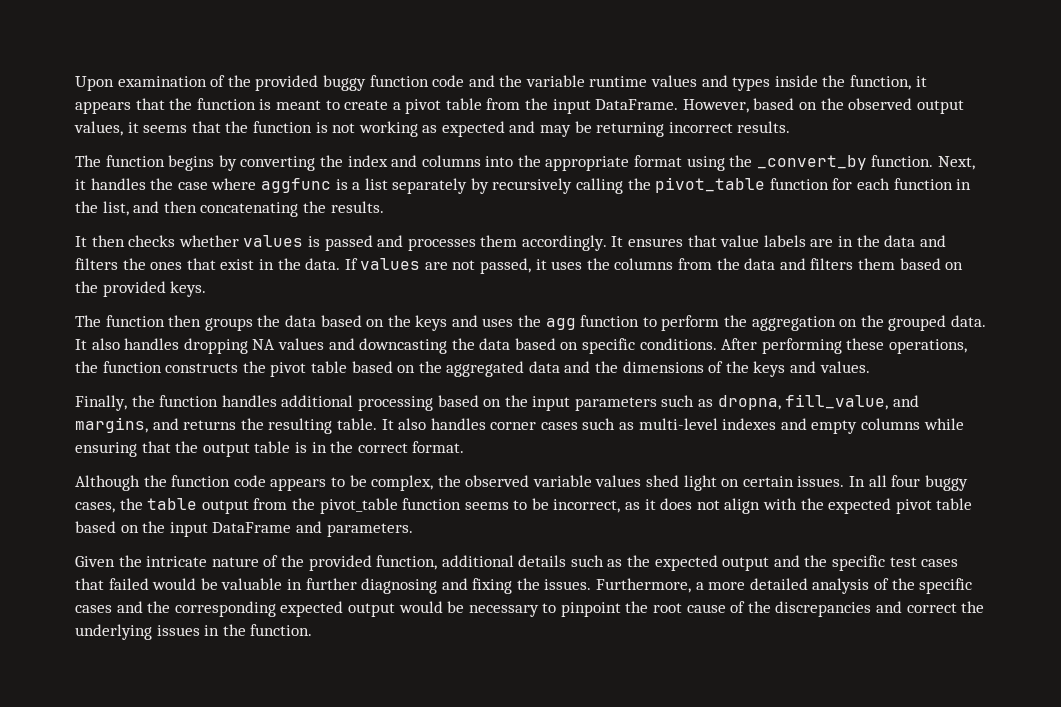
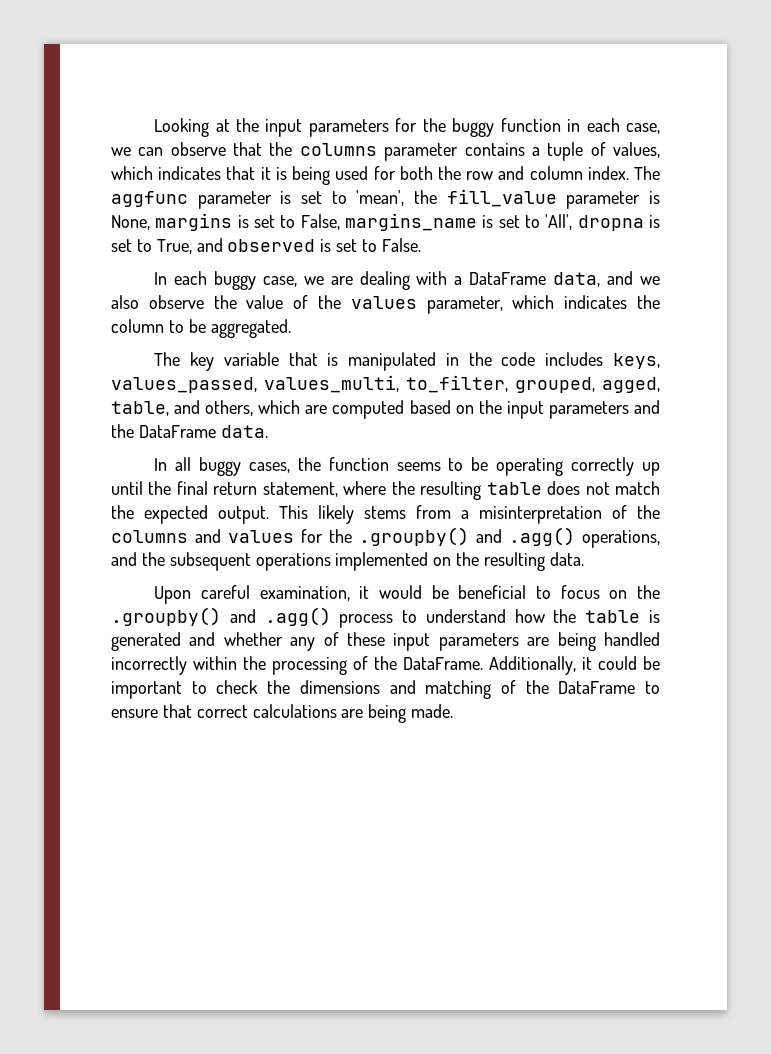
[75,75,927,91] [75,98,964,114] [74,121,791,137] [75,155,976,171] [75,177,972,194] [75,201,384,217] [75,235,946,251] [75,258,964,274] [75,281,207,297] [75,315,986,331] [75,338,968,354] [75,361,870,377] [75,395,433,411] Upon examination of the provided buggy function code and the variable runtime values and types inside the function, it appears that the function is meant to create a pivot table from the input DataFrame. However, based on the observed output values, it seems that the function is not working as expected and may be returning incorrect results. // The function begins by converting the index and columns into the appropriate format using the _convert_by function. Next, it handles the case where aggfunc is a list separately by recursively calling the pivot_table function for each function in the list, and then concatenating the results. // It then checks whether values is passed and processes them accordingly. It ensures that value labels are in the data and filters the ones that exist in the data. If values are not passed, it uses the columns from the data and filters them based on the provided keys. // The function then groups the data based on the keys and uses the agg function to perform the aggregation on the grouped data. It also handles dropping NA values and downcasting the data based on specific conditions. After performing these operations, the function constructs the pivot table based on the aggregated data and the dimensions of the keys and values. // Finally, the function handles additional processing -> [154,118,660,137] [111,142,660,161] [111,166,661,185] [111,189,660,209] [111,213,660,231] [111,238,421,254] [154,271,661,290] [111,295,660,314] [111,319,291,338] [154,352,660,371] [111,375,660,393] [111,400,405,419] Looking at the input parameters for the buggy function in each case, we can observe that the columns parameter contains a tuple of values, which indicates that it is being used for both the row and column index. The aggfunc parameter is set to 'mean', the fill_value parameter is None, margins is set to False, margins_name is set to 'All', dropna is set to True, and observed is set to False. // In each buggy case, we are dealing with a DataFrame data, and we also observe the value of the values parameter, which indicates the column to be aggregated. // The key variable that is manipulated in the code includes keys, values_passed, values_multi, to_filter, grouped, agged, table, and others, which are computed
[661,394,919,410] [75,417,964,434] [75,441,465,457] [75,475,845,491] such as dropna, fill_value, and margins, and returns the resulting table. It also handles corner cases such as multi-level indexes and empty columns while ensuring that the output table is in the correct format. // Although the function code appears to be complex, the observed variable values shed light on certain issues. -> [633,400,660,414] [111,424,268,438] and the DataFrame data. //
[891,475,921,487] four -> (192, 464) none
[147,498,973,514] [75,521,413,537] [75,555,959,571] [75,578,973,594] [75,601,985,617] [75,624,313,640] table output from the pivot_table function seems to be incorrect, as it does not align with the expected pivot table based on the input DataFrame and parameters. // Given the intricate nature of the provided function, additional details such as the expected output and the specific test cases that failed would be valuable in further diagnosing and fixing the issues. Furthermore, a more detailed analysis of the specific cases and the corresponding expected output would be necessary to pinpoint the root cause of the discrepancies and correct the underlying issues in the function. -> [328,457,661,476] [111,481,660,500] [111,505,660,524] [111,527,660,548] [111,552,584,571] [154,585,660,604] [111,607,660,628] [111,632,660,651] [111,656,660,675] [111,680,660,699] [111,704,454,723] function seems to be operating correctly up until the final return statement, where the resulting table does not match the expected output. This likely stems from a misinterpretation of the columns and values for the .groupby() and .agg() operations, and the subsequent operations implemented on the resulting data. // Upon careful examination, it would be beneficial to focus on the .groupby() and .agg() process to understand how the table is generated and whether any of these input parameters are being handled incorrectly within the processing of the DataFrame. Additionally, it could be important to check the dimensions and matching of the DataFrame to ensure that correct calculations are being made.

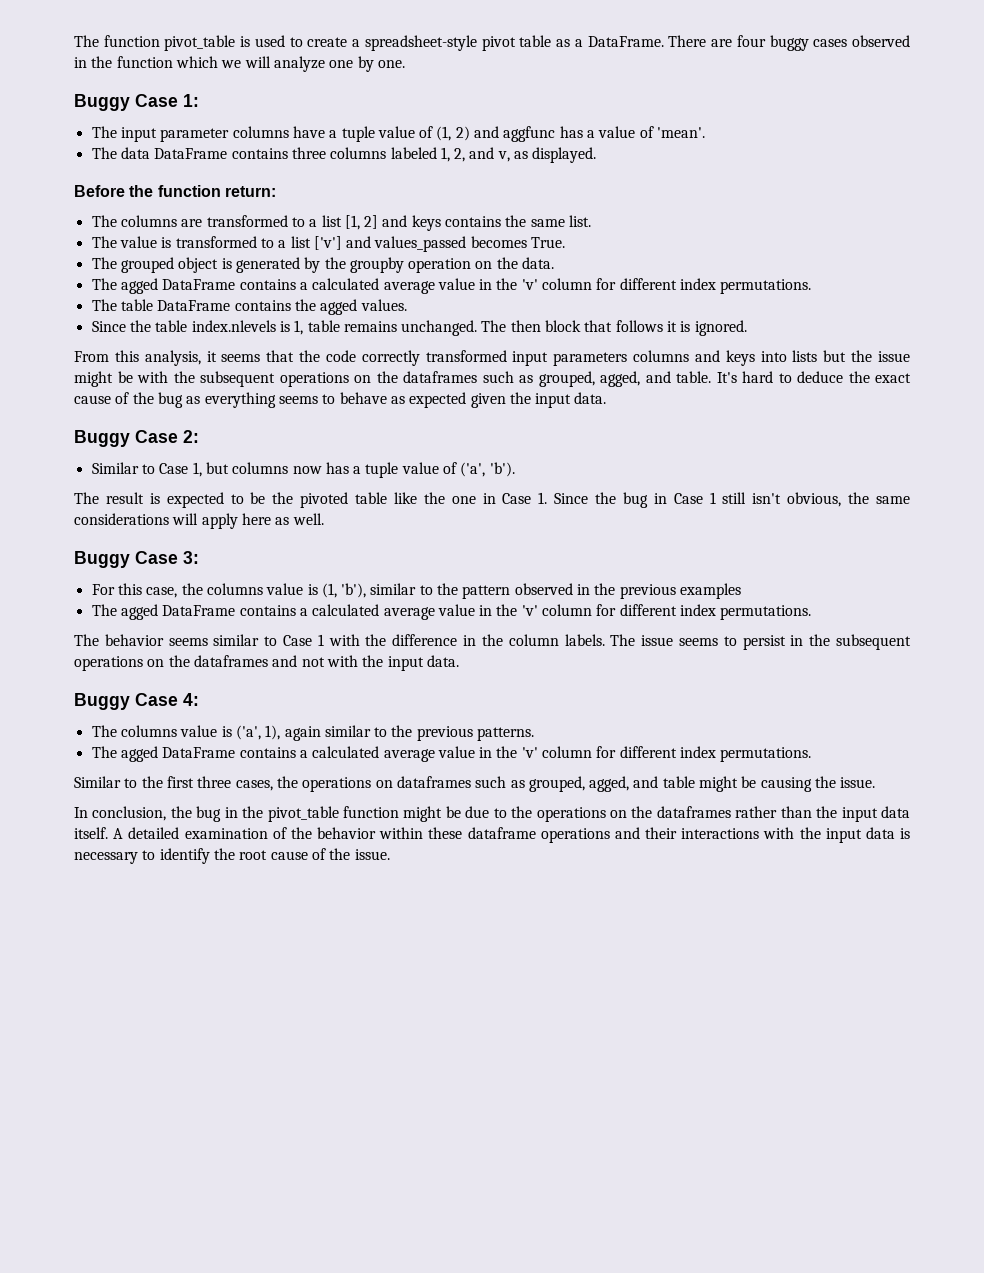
[154,118,660,137] [111,142,660,161] [111,166,661,185] [111,189,660,209] [111,213,660,231] [111,238,421,254] [154,271,661,290] [111,295,660,314] [111,319,291,338] [154,352,660,371] [111,375,660,393] [111,400,660,419] [111,424,268,438] [154,457,661,476] [111,481,660,500] [111,505,660,524] [111,527,660,548] [111,552,584,571] [154,585,660,604] [111,607,660,628] [111,632,660,651] [111,656,660,675] [111,680,660,699] [111,704,454,723] Looking at the input parameters for the buggy function in each case, we can observe that the columns parameter contains a tuple of values, which indicates that it is being used for both the row and column index. The aggfunc parameter is set to 'mean', the fill_value parameter is None, margins is set to False, margins_name is set to 'All', dropna is set to True, and observed is set to False. // In each buggy case, we are dealing with a DataFrame data, and we also observe the value of the values parameter, which indicates the column to be aggregated. // The key variable that is manipulated in the code includes keys, values_passed, values_multi, to_filter, grouped, agged, table, and others, which are computed based on the input parameters and the DataFrame data. // In all buggy cases, the function seems to be operating correctly up until the final return statement, where the resulting table does not match the expected output. This likely stems from a misinterpretation of the columns and values for the .groupby() and .agg() operations, and the subsequent operations implemented on the resulting data. // Upon careful examination, it would be beneficial to focus on the .groupby() and .agg() process to understand how the table is generated and whether any of these input parameters are being handled incorrectly within the processing of the DataFrame. Additionally, it could be important to check the dimensions and matching of the DataFrame to ensure that correct calculations are being made. -> [74,35,910,51] [74,56,405,72] [74,94,199,111] [91,126,706,142] [91,147,597,163] [74,185,276,197] [91,215,592,231] [91,236,566,252] [91,257,555,273] [91,278,812,294] [91,299,407,315] [91,320,747,336] [74,350,911,366] [74,371,911,387] [74,392,607,408] [74,430,199,447] [91,462,515,478] [74,492,910,508] [74,513,324,529] [74,551,199,568] [91,583,742,599] [91,604,812,620] [74,634,912,650] [74,655,459,671] [74,693,199,710] [91,725,535,741] [91,746,812,762] [74,776,876,792] [74,806,911,822] [74,827,910,843] [74,848,390,864] The function pivot_table is used to create a spreadsheet-style pivot table as a DataFrame. There are four buggy cases observed in the function which we will analyze one by one. // Buggy Case 1: // The input parameter columns have a tuple value of (1, 2) and aggfunc has a value of 'mean'. // The data DataFrame contains three columns labeled 1, 2, and v, as displayed. // Before the function return: // The columns are transformed to a list [1, 2] and keys contains the same list. // The value is transformed to a list ['v'] and values_passed becomes True. // The grouped object is generated by the groupby operation on the data. // The agged DataFrame contains a calculated average value in the 'v' column for different index permutations. // The table DataFrame contains the agged values. // Since the table index.nlevels is 1, table remains unchanged. The then block that follows it is ignored. // From this analysis, it seems that the code correctly transformed input parameters columns and keys into lists but the issue might be with the subsequent operations on the dataframes such as grouped, agged, and table. It's hard to deduce the exact cause of the bug as everything seems to behave as expected given the input data. // Buggy Case 2: // Similar to Case 1, but columns now has a tuple value of ('a', 'b'). // The result is expected to be the pivoted table like the one in Case 1. Since the bug in Case 1 still isn't obvious, the same considerations will apply here as well. // Buggy Case 3: // For this case, the columns value is (1, 'b'), similar to the pattern observed in the previous examples // The agged DataFrame contains a calculated average value in the 'v' column for different index permutations. // The behavior seems similar to Case 1 with the difference in the column labels. The issue seems to persist in the subsequent operations on the dataframes and not with the input data. // Buggy Case 4: // The columns value is ('a', 1), again similar to the previous patterns. // The agged DataFrame contains a calculated average value in the 'v' column for different index permutations. // Similar to the first three cases, the operations on dataframes such as grouped, agged, and table might be causing the issue. // In conclusion, the bug in the pivot_table function might be due to the operations on the dataframes rather than the input data itself. A detailed examination of the behavior within these dataframe operations and their interactions with the input data is necessary to identify the root cause of the issue.

